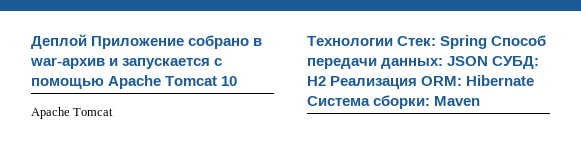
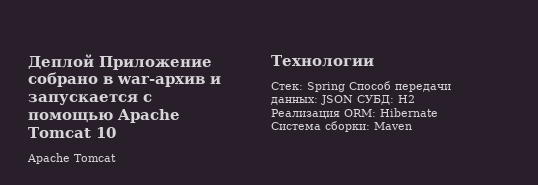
(393, 41) none -> (374, 61) //

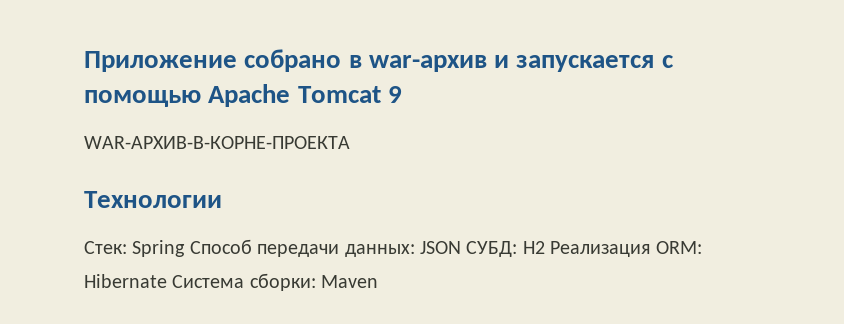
[28,54,94,69] Деплой -> (84, 61) none
[95,127,116,138] [27,153,116,164] 10 // Apache Tomcat -> [387,86,402,103] [84,136,350,149] 9 // WAR-АРХИВ-В-КОРНЕ-ПРОЕКТА

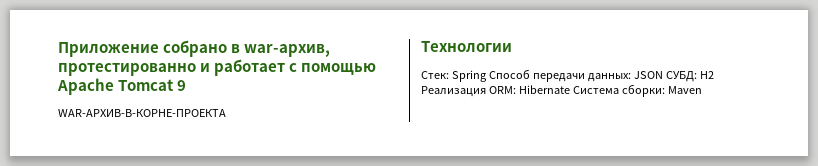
[368,55,655,72] war-архив и запускается -> [244,44,331,57] [58,59,286,76] war-архив, протестированно и работает

